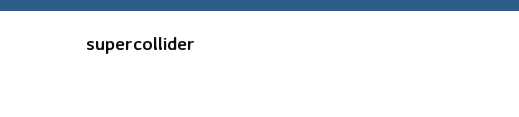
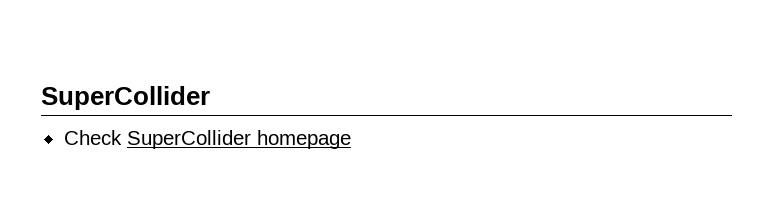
[86,37,195,54] supercollider -> [41,86,210,110] [63,130,351,149] SuperCollider // Check SuperCollider homepage

